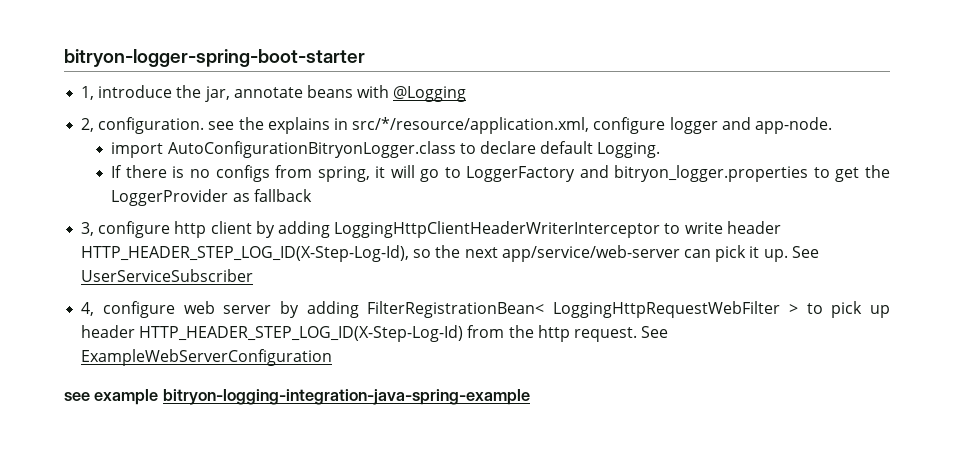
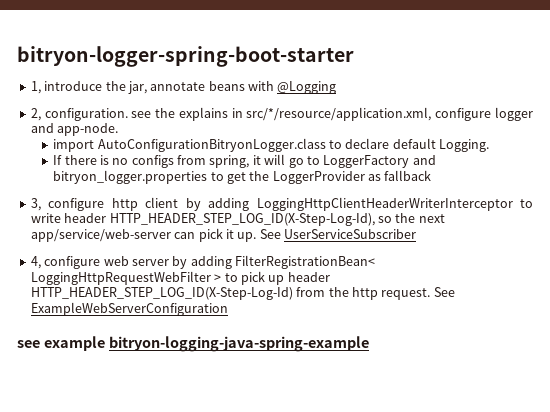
[162,389,530,405] bitryon-logging-integration-java-spring-example -> [108,336,369,352] bitryon-logging-java-spring-example

